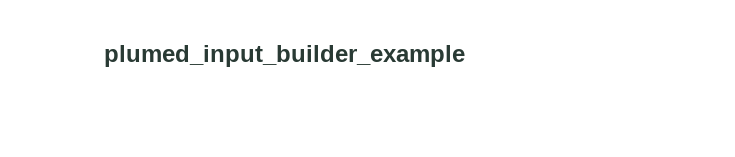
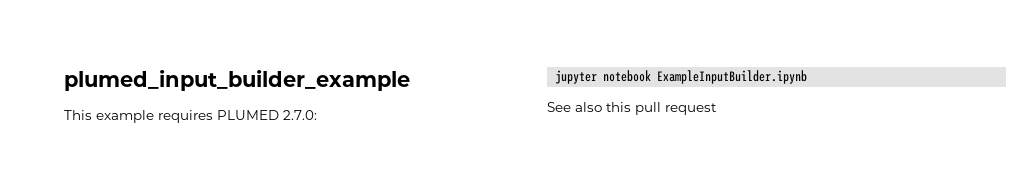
(465, 56) none -> [64,110,317,123] [555,70,808,84] [547,102,717,115] // This example requires PLUMED 2.7.0: // jupyter notebook ExampleInputBuilder.ipynb // See also this pull request

